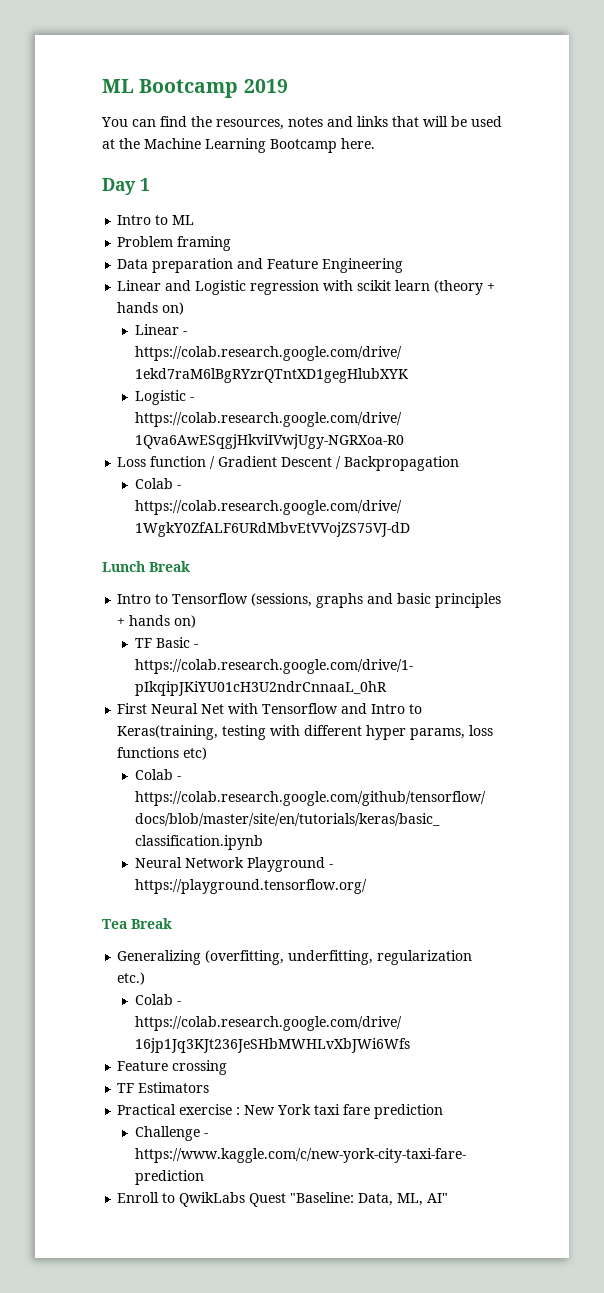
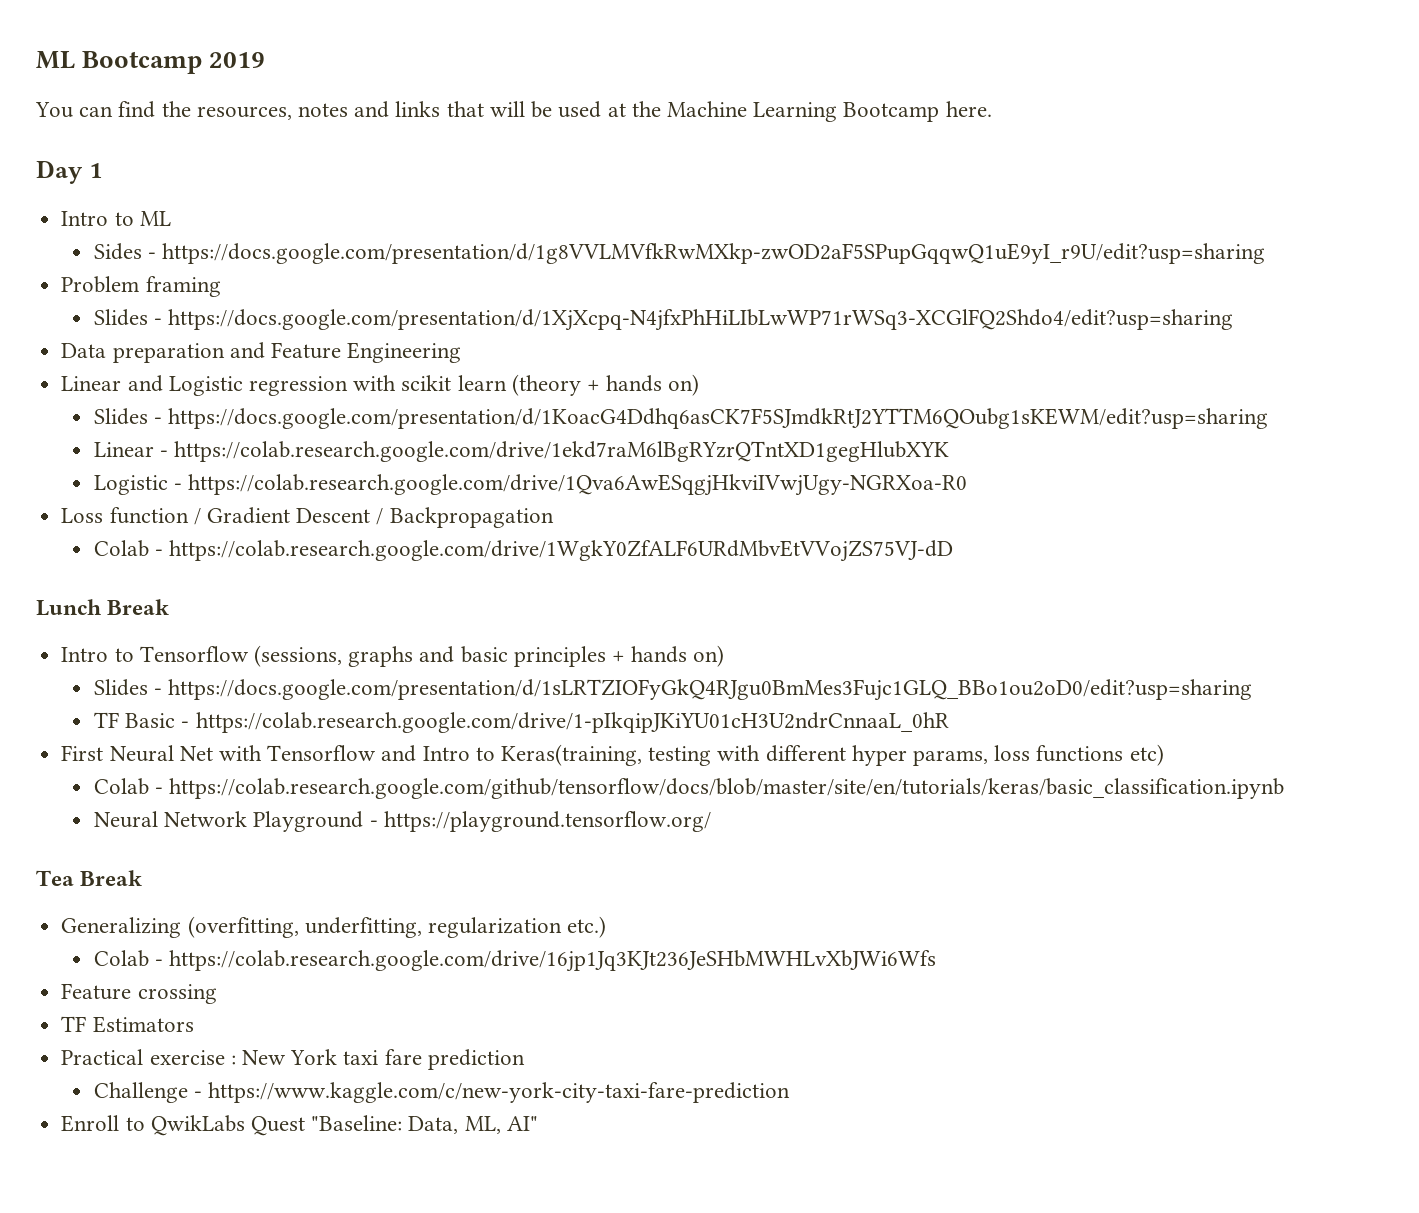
(195, 220) none -> [93,243,1266,264] // Sides - https://docs.google.com/presentation/d/1g8VVLMVfkRwMXkp-zwOD2aF5SPupGqqwQ1uE9yI_r9U/edit?usp=sharing
(232, 243) none -> [93,309,1234,331] // Slides - https://docs.google.com/presentation/d/1XjXcpq-N4jfxPhHiLIbLwWP71rWSq3-XCGlFQ2Shdo4/edit?usp=sharing
(185, 308) none -> [93,408,1269,429] // Slides - https://docs.google.com/presentation/d/1KoacG4Ddhq6asCK7F5SJmdkRtJ2YTTM6QOubg1sKEWM/edit?usp=sharing
(197, 621) none -> [93,679,1253,701] // Slides - https://docs.google.com/presentation/d/1sLRTZIOFyGkQ4RJgu0BmMes3Fujc1GLQ_BBo1ou2oD0/edit?usp=sharing

